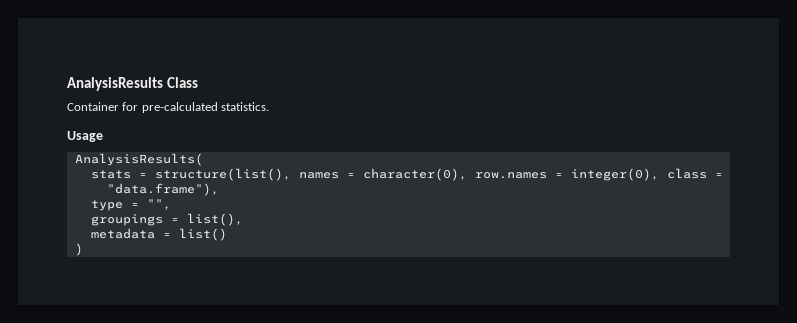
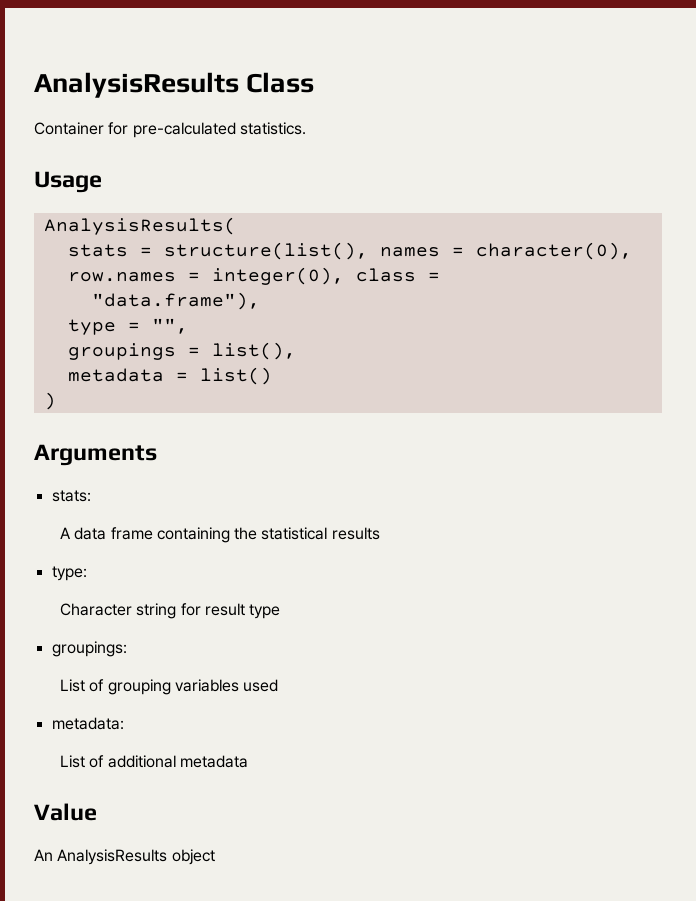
(83, 249) none -> [34,444,157,466] [51,490,91,502] [59,527,380,543] [51,566,87,581] [59,603,281,619] [51,641,127,657] [59,679,279,695] [51,717,124,730] [59,755,248,768] [34,803,97,821] [34,849,215,865] // Arguments // stats: // A data frame containing the statistical results // type: // Character string for result type // groupings: // List of grouping variables used // metadata: // List of additional metadata // Value // An AnalysisResults object

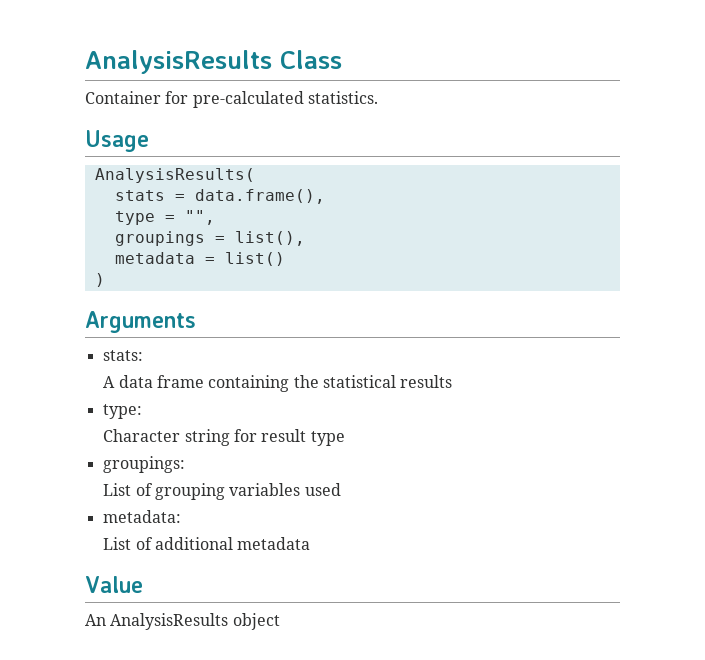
[163,242,632,260] [67,267,440,285] [91,292,260,310] structure(list(), names = character(0), row.names = integer(0), class = // "data.frame"), -> [194,189,325,204] data.frame(),

